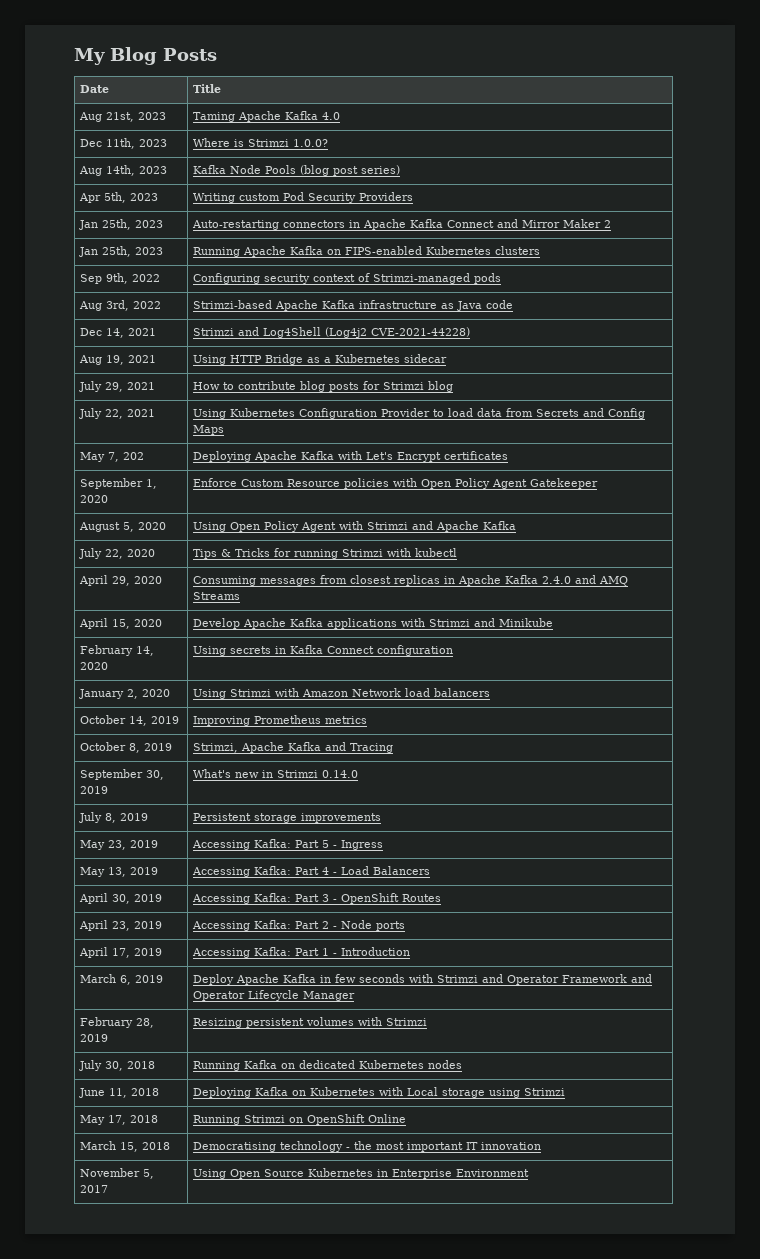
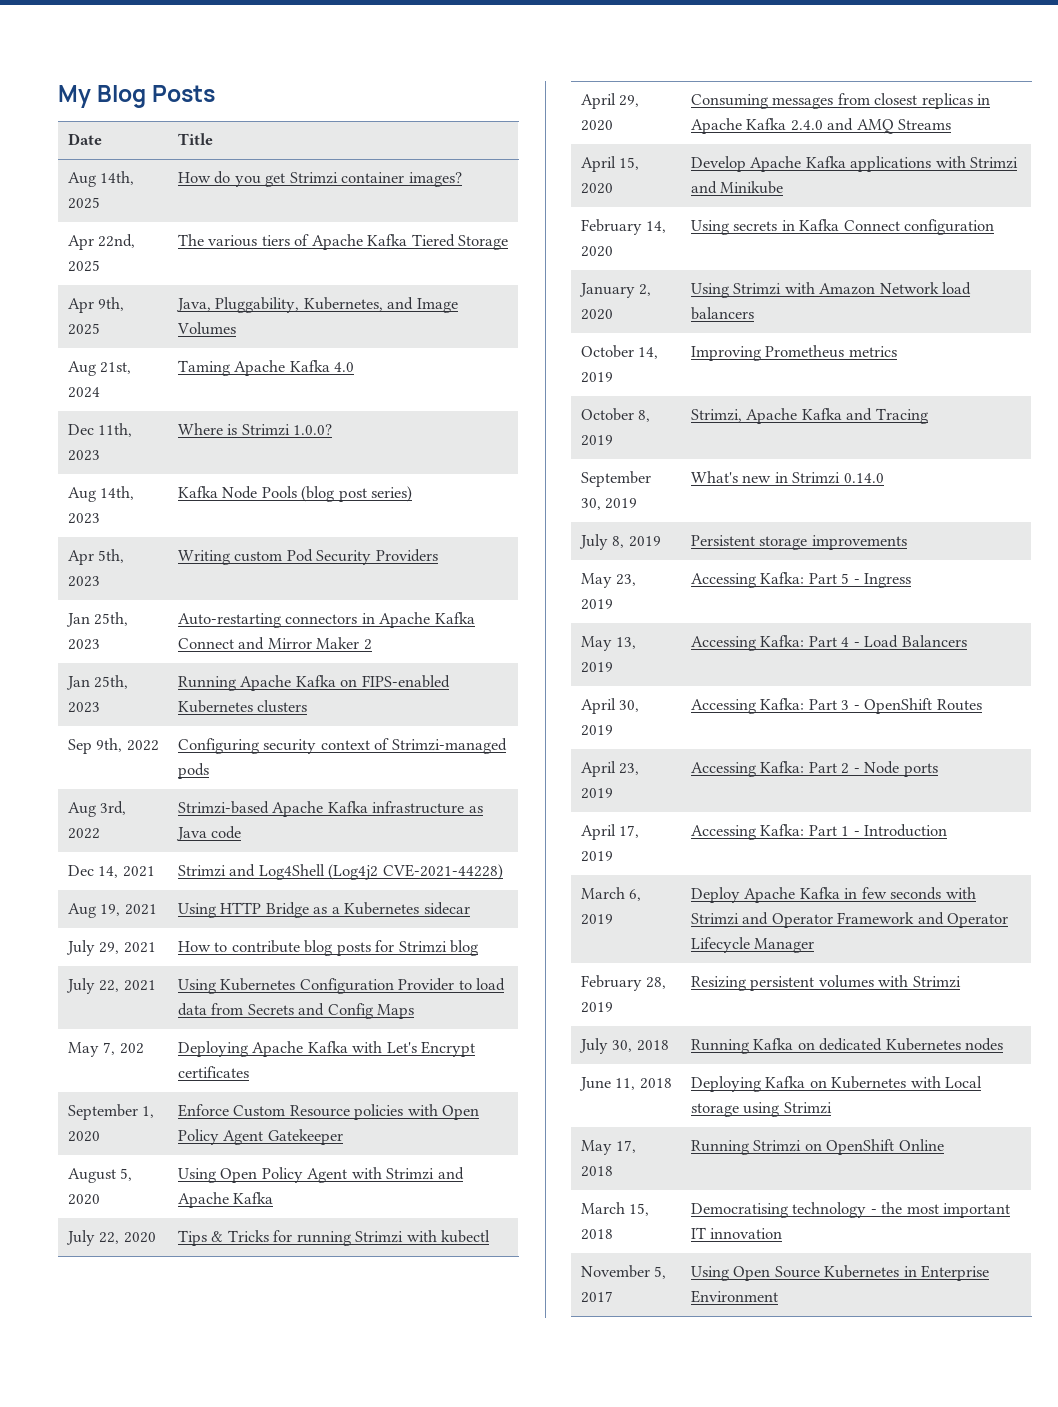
(222, 88) none -> [67,171,135,187] [67,197,100,209] [177,171,462,187] [67,234,136,250] [67,260,100,272] [177,234,509,250] [67,297,125,313] [67,323,100,335] [175,297,458,313] [176,322,236,335] // Aug 14th, 2025 | How do you get Strimzi container images? // Apr 22nd, 2025 | The various tiers of Apache Kafka Tiered Storage // Apr 9th, 2025 | Java, Pluggability, Kubernetes, and Image Volumes
[138,112,167,120] 2023 -> [67,387,100,398] 2024

